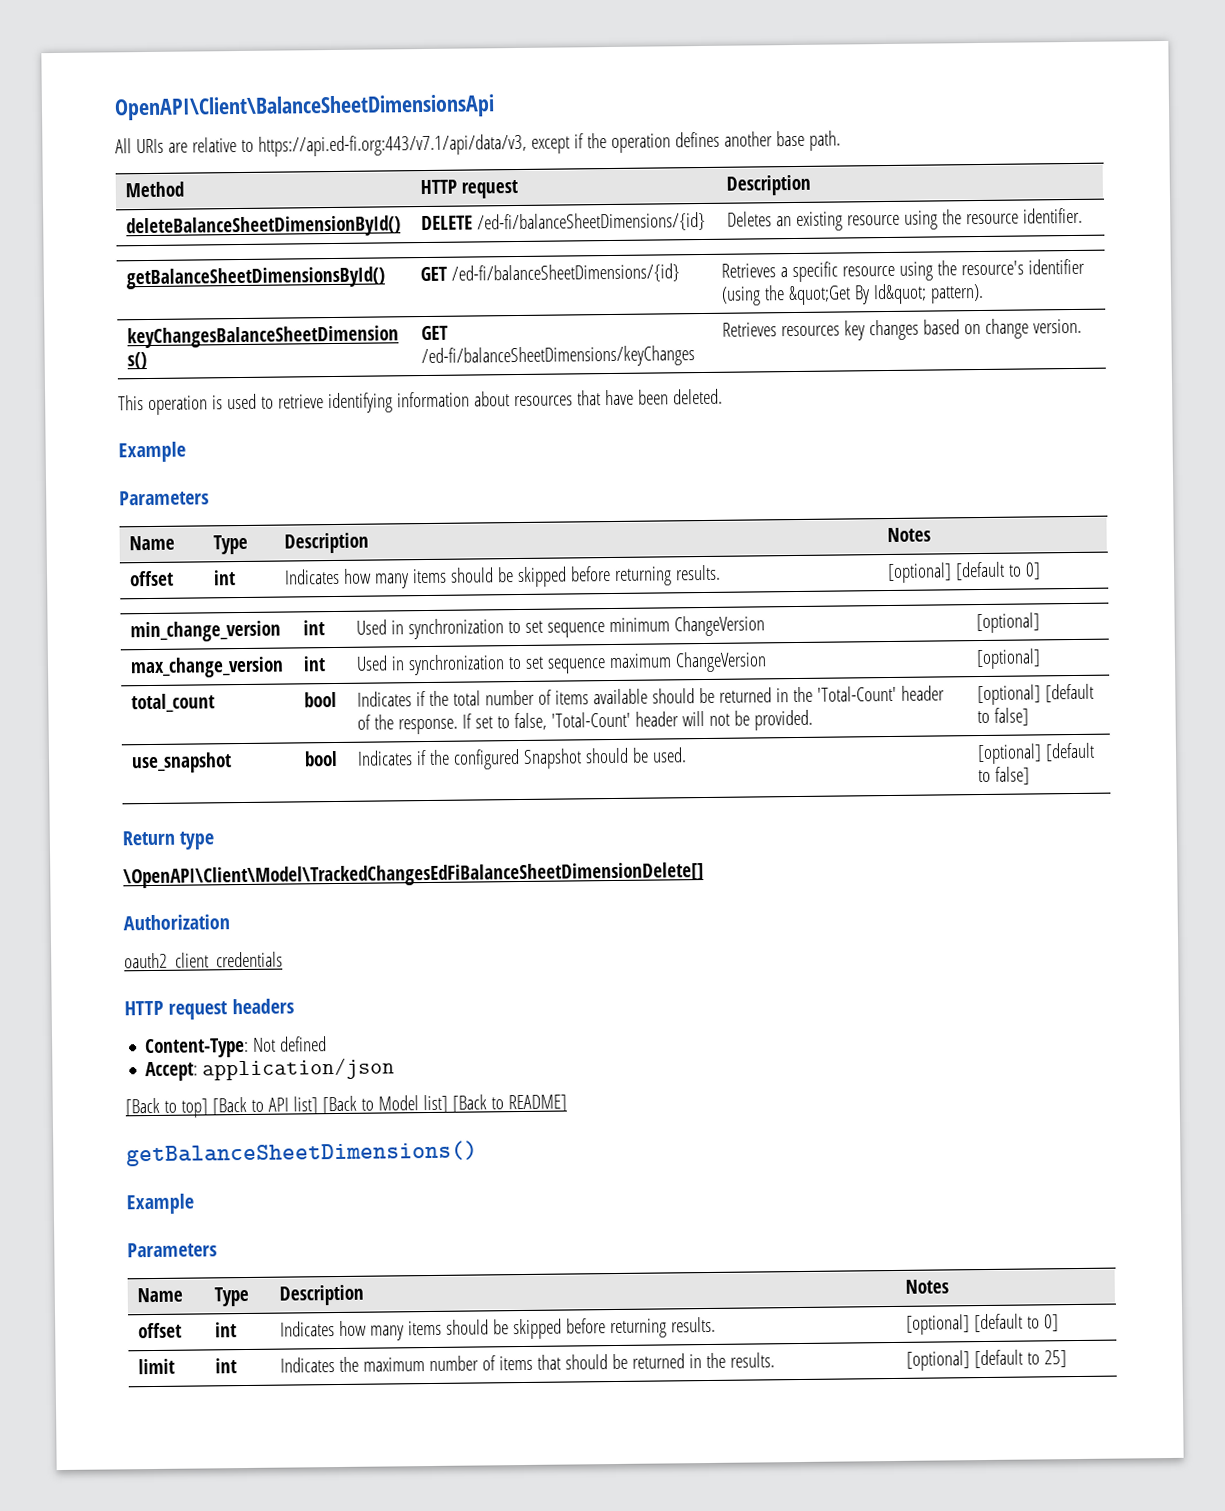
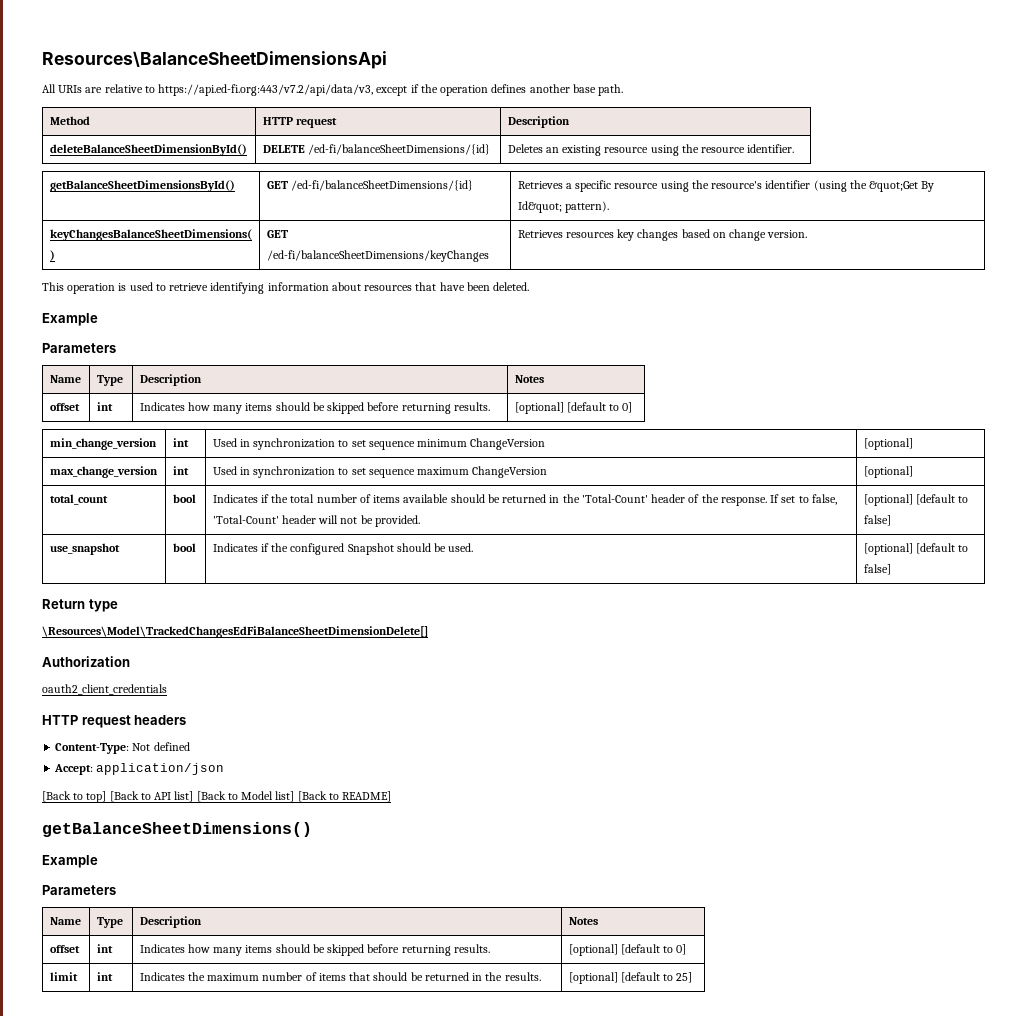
[114,94,495,121] OpenAPI\Client\BalanceSheetDimensionsApi -> [42,51,387,69] Resources\BalanceSheetDimensionsApi
[257,133,527,157] https://api.ed-fi.org:443/v7.1/api/data/v3, -> [158,84,374,96] https://api.ed-fi.org:443/v7.2/api/data/v3,
[123,862,704,889] \OpenAPI\Client\Model\TrackedChangesEdFiBalanceSheetDimensionDelete[] -> [42,626,428,638] \Resources\Model\TrackedChangesEdFiBalanceSheetDimensionDelete[]

